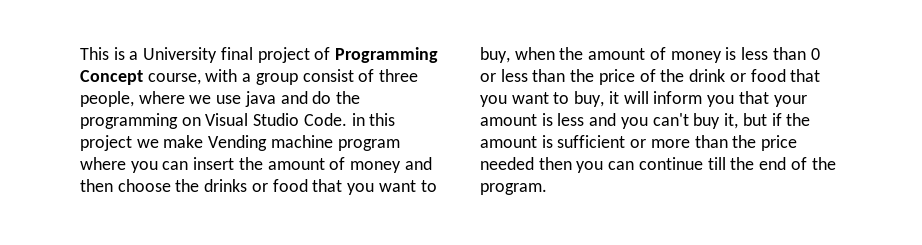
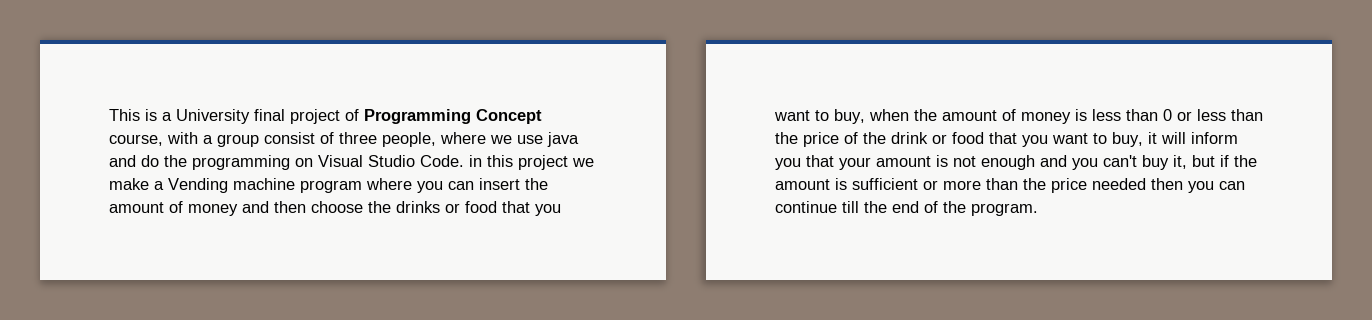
(204, 141) none -> [154,181,164,190] a
[557,113,585,126] less -> [953,155,1035,170] not enough

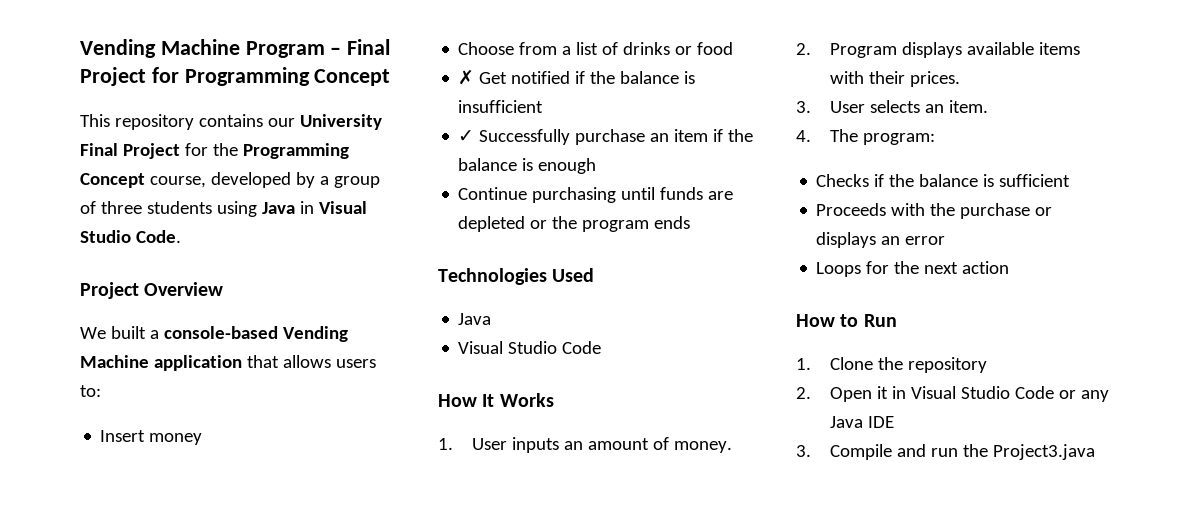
[109,109,359,124] This is a University final project of -> [80,39,391,58] [80,67,391,86] [80,114,382,130] [80,143,238,159] Vending Machine Program – Final Project for Programming Concept // This repository contains our University Final Project for the
[167,132,198,144] with -> [210,172,315,188] developed by
[264,132,315,144] consist -> (380, 182) none
[382,132,579,147] [109,155,594,170] [109,178,548,193] [109,201,561,216] [774,109,1263,124] [775,132,1238,147] [775,155,1257,170] [775,179,830,190] people, where we use java and do the programming on Visual Studio Code. in this project we make a Vending machine program where you can insert the amount of money and then choose the drinks or food that you want to buy, when the amount of money is less than 0 or less than the price of the drink or food that you want to buy, it will inform you that your amount is not enough and you can't buy it, but if the amount -> [146,201,367,217] [80,230,181,243] [80,282,224,299] [80,326,348,342] [80,355,376,371] [80,385,101,397] [100,430,203,445] [458,42,734,55] [458,70,696,85] [458,100,544,113] [458,129,754,145] [458,158,597,174] [458,187,734,203] [458,216,691,232] [438,268,595,285] [458,313,492,325] [458,341,602,354] [438,393,554,407] [438,437,733,453] [796,42,1081,58] [830,71,961,87] [796,100,989,113] [796,129,936,145] [816,174,979,187] students using Java in Visual Studio Code. // Project Overview // We built a console-based Vending Machine application that allows users to: // Insert money // Choose from a list of drinks or food // ✗ Get notified if the balance is insufficient // ✓ Successfully purchase an item if the balance is enough // Continue purchasing until funds are depleted or the program ends // Technologies Used // Java // Visual Studio Code // How It Works // 1. User inputs an amount of money. // 2. Program displays available items with their prices. // 3. User selects an item. // 4. The program: // Checks if the balance
[923,178,1245,193] [775,201,1038,216] or more than the price needed then you can continue till the end of the program. -> [816,203,1053,219] [816,232,946,248] [816,261,1010,277] [796,314,897,327] [796,357,988,373] [796,386,1110,402] [830,416,895,428] [796,444,1096,460] // Proceeds with the purchase or displays an error // Loops for the next action // How to Run // 1. Clone the repository // 2. Open it in Visual Studio Code or any Java IDE // 3. Compile and run the Project3.java

